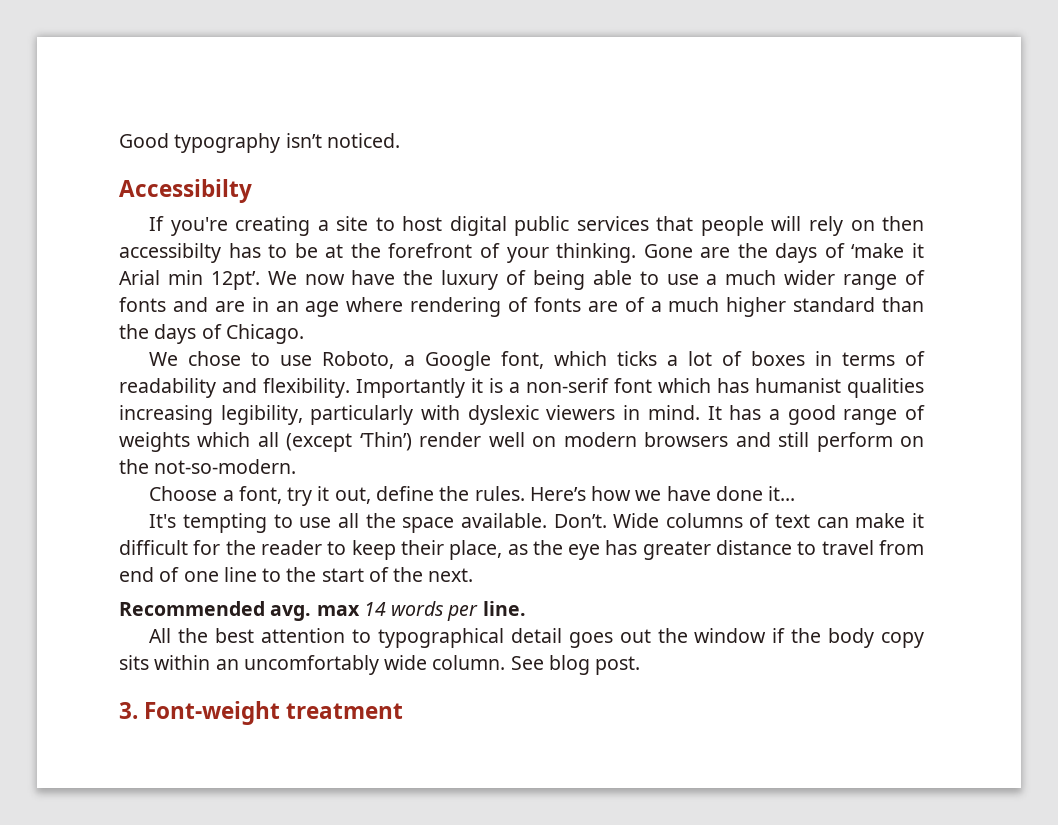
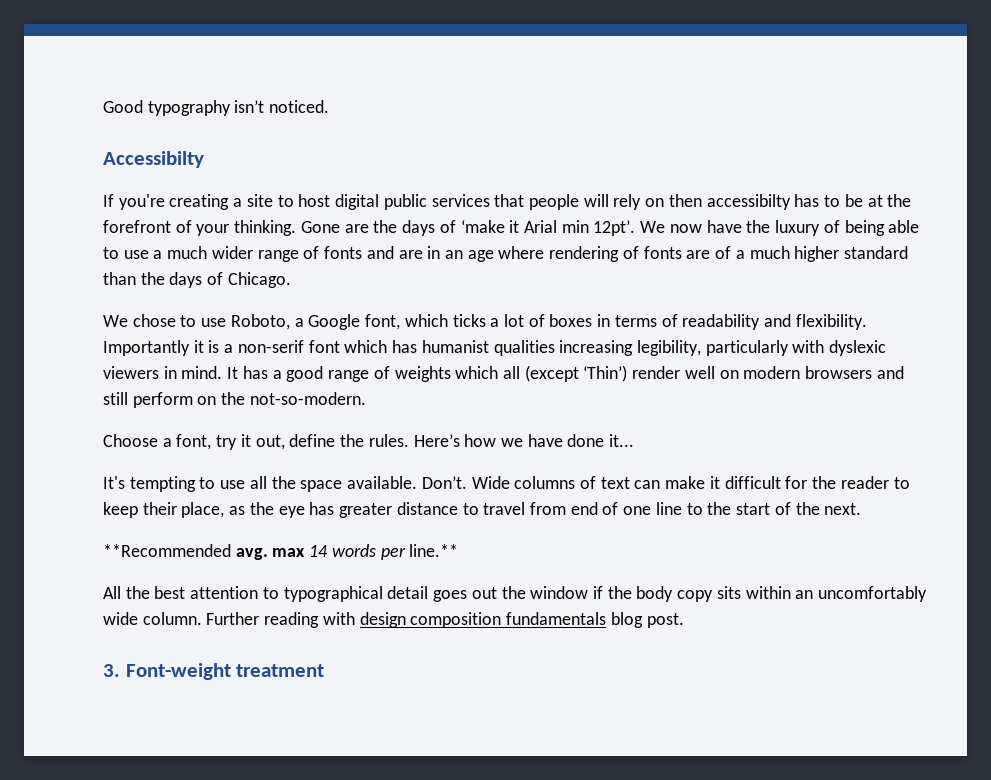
[119,601,265,616] Recommended -> [103,544,231,557] **Recommended
[482,601,526,616] line. -> [409,544,459,557] line.**
[510,656,544,670] See -> [206,612,607,628] Further reading with design composition fundamentals

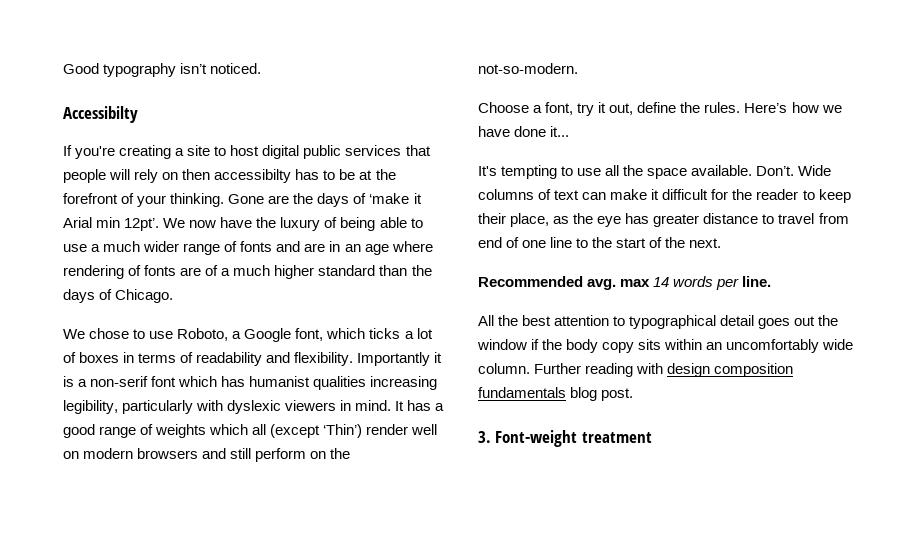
[103,544,231,557] **Recommended -> [478,276,583,287] Recommended
[409,544,459,557] line.** -> [742,276,772,287] line.

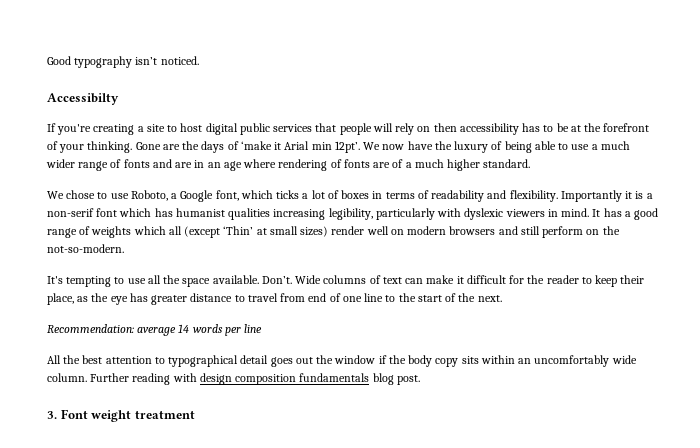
[214,169,292,183] accessibilty -> [459,123,519,135] accessibility
[318,265,432,276] [63,289,174,303] standard than the days of Chicago. -> [483,159,531,168] standard.
[323,424,363,438] ‘Thin’) -> [223,226,329,237] ‘Thin’ at small sizes)
[478,102,842,116] [478,126,570,137] // Choose a font, try it out, define the rules. Here’s how we have done it... -> (124, 248) none
[478,276,651,290] Recommended avg. max -> [47,324,177,336] Recommendation: average
[742,276,772,287] line. -> [244,324,263,333] line
[495,430,578,447] Font-weight -> [60,409,132,422] Font weight

